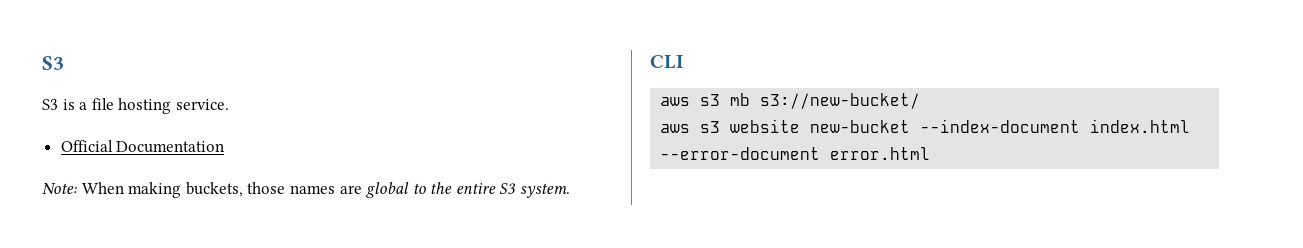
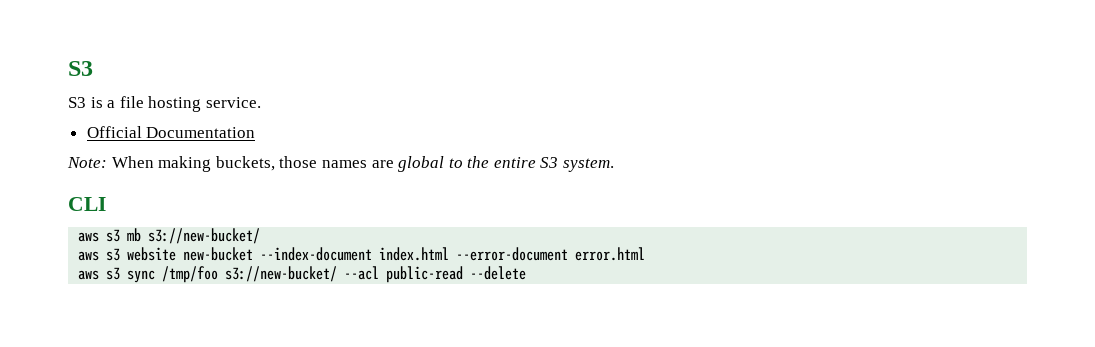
(931, 153) none -> [78,266,527,283] // aws s3 sync /tmp/foo s3://new-bucket/ --acl public-read --delete

